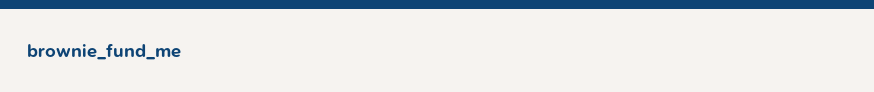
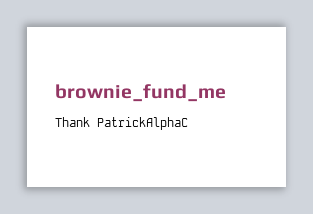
(181, 51) none -> [55,117,188,130] // Thank PatrickAlphaC

